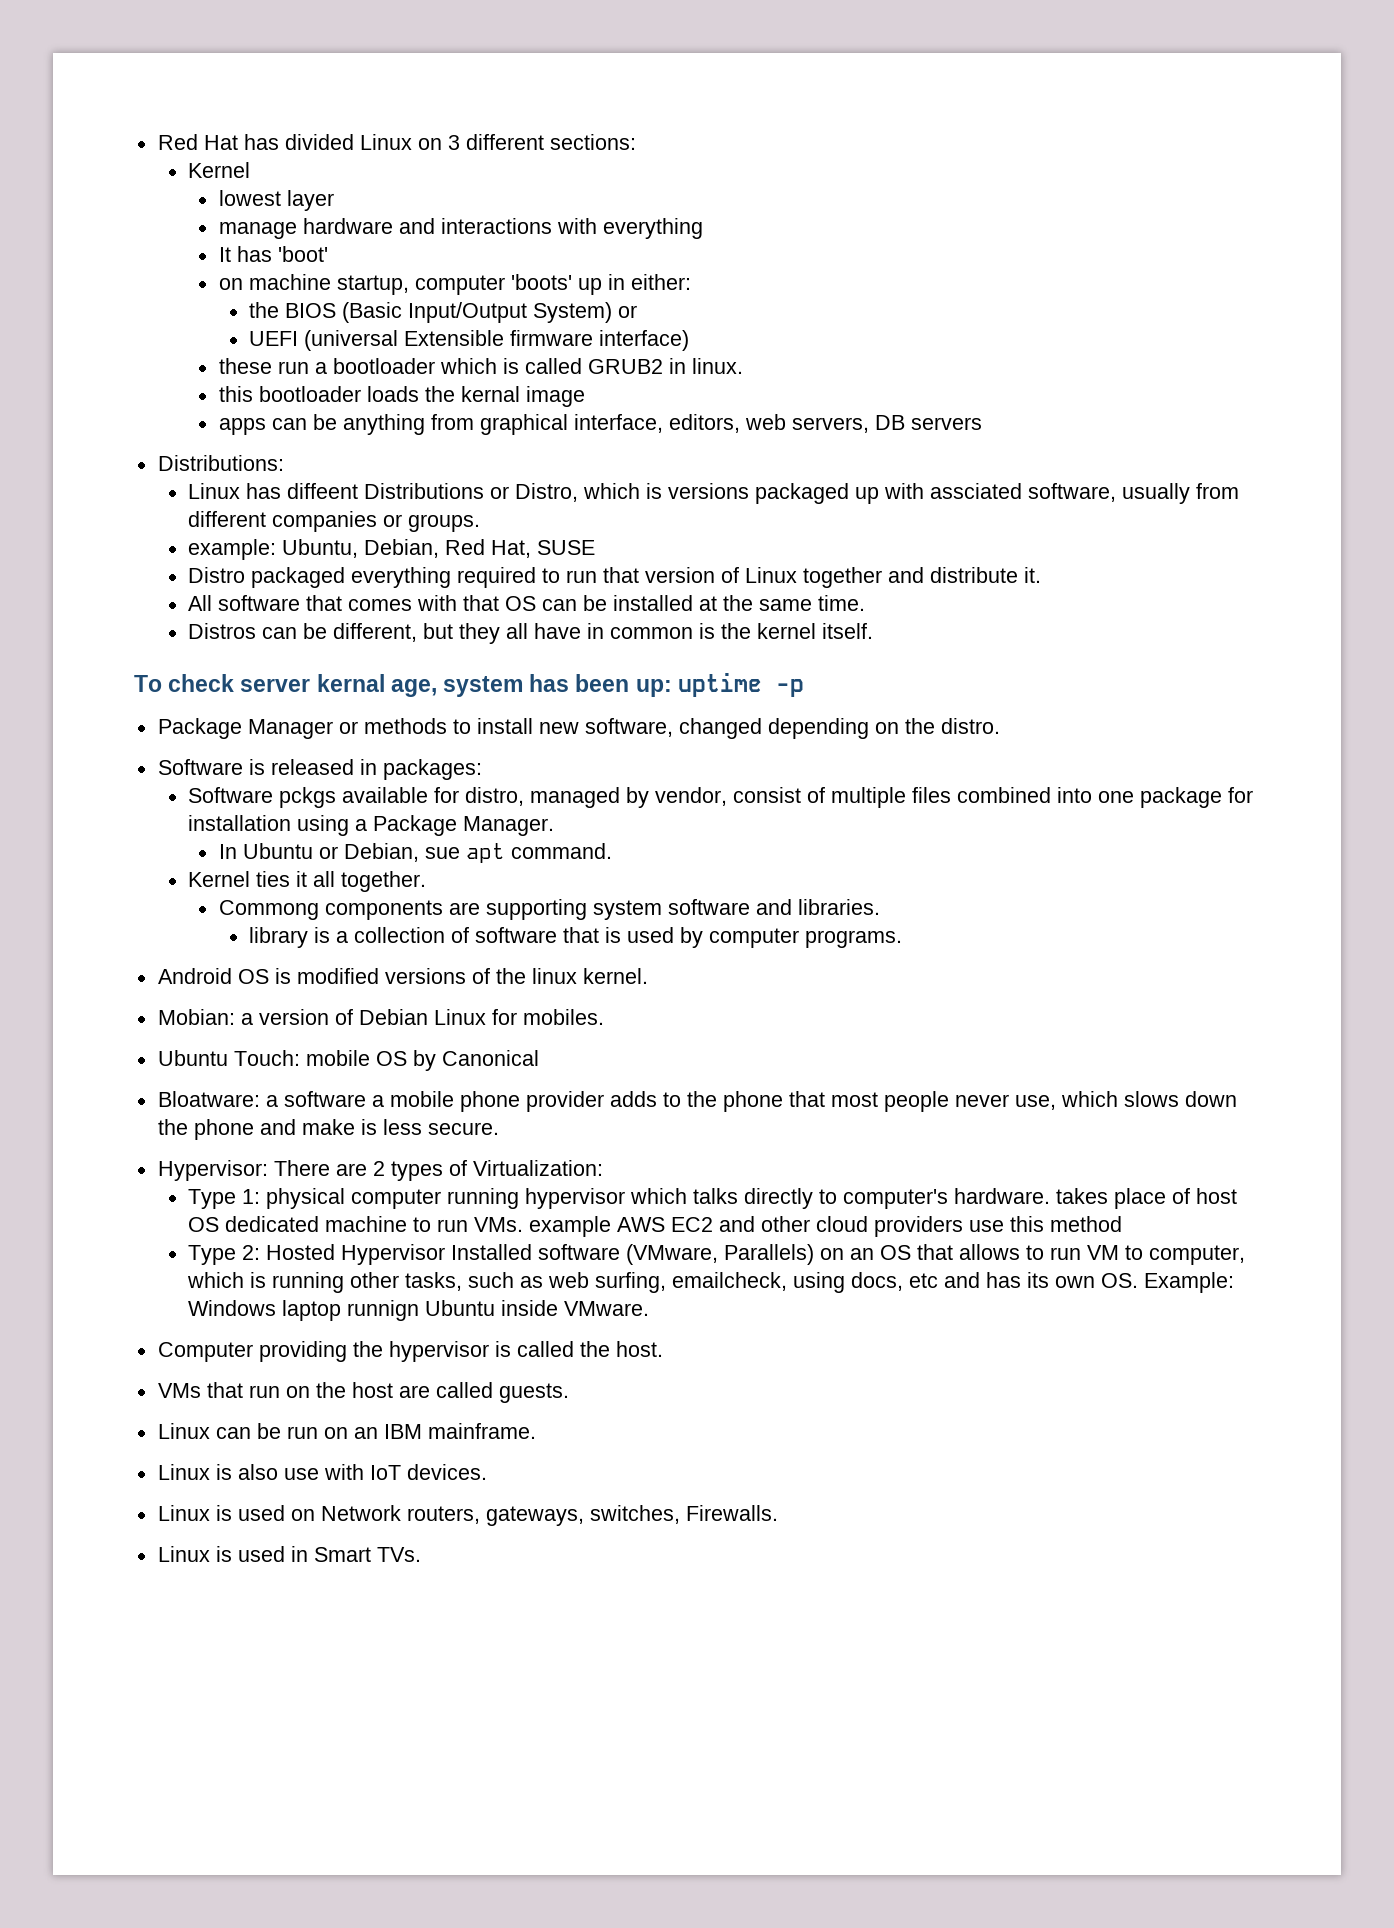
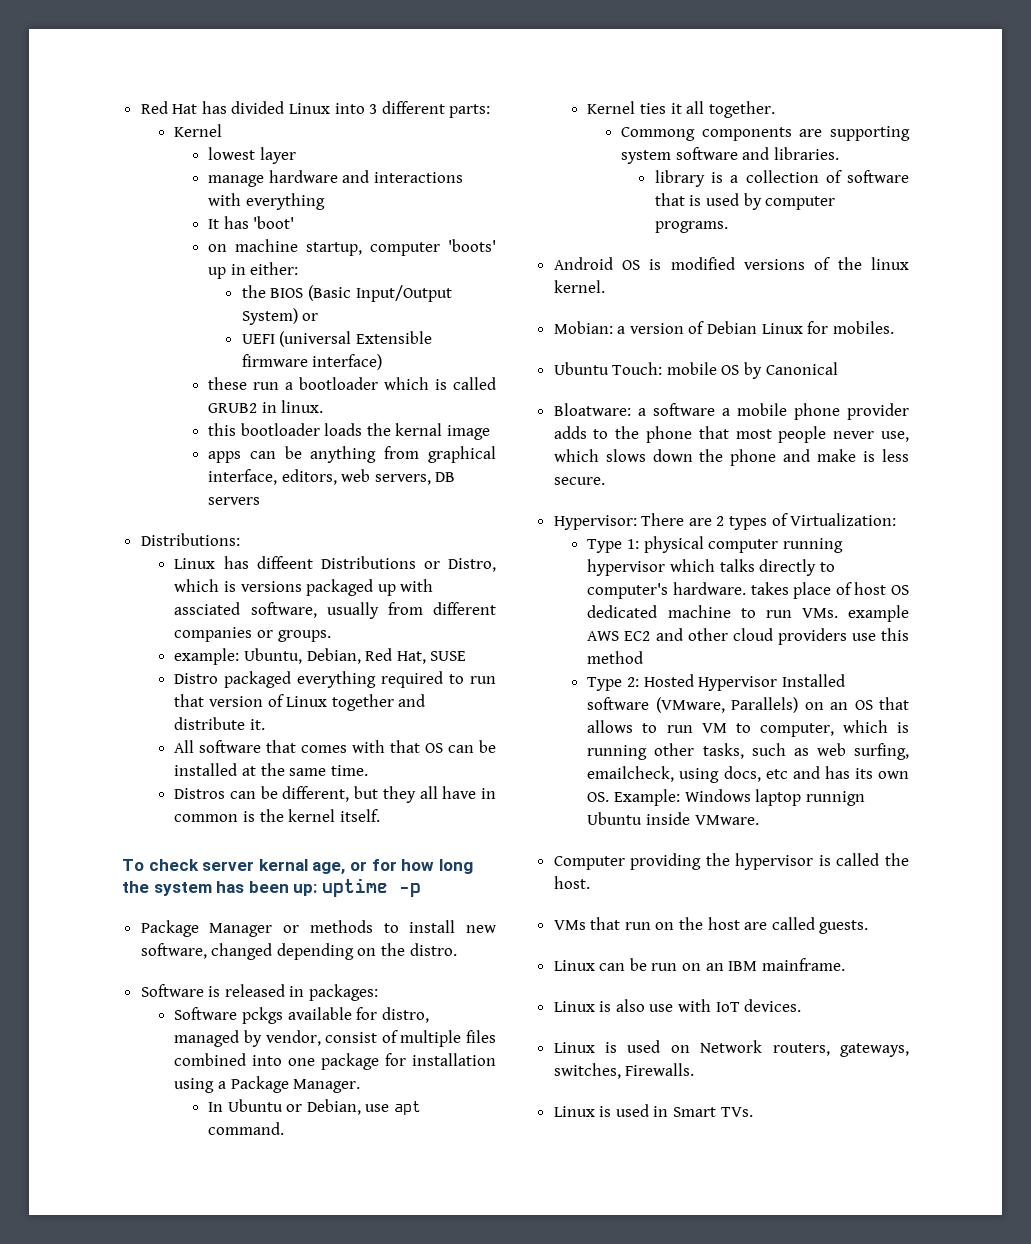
[417,138,442,150] on -> [334,103,365,114] into
[549,134,636,150] sections: -> [449,104,491,118] parts:
(437, 688) none -> [349,859,473,874] [122,881,149,893] or for how long the
[424,847,460,859] sue -> [365,1104,390,1112] use

